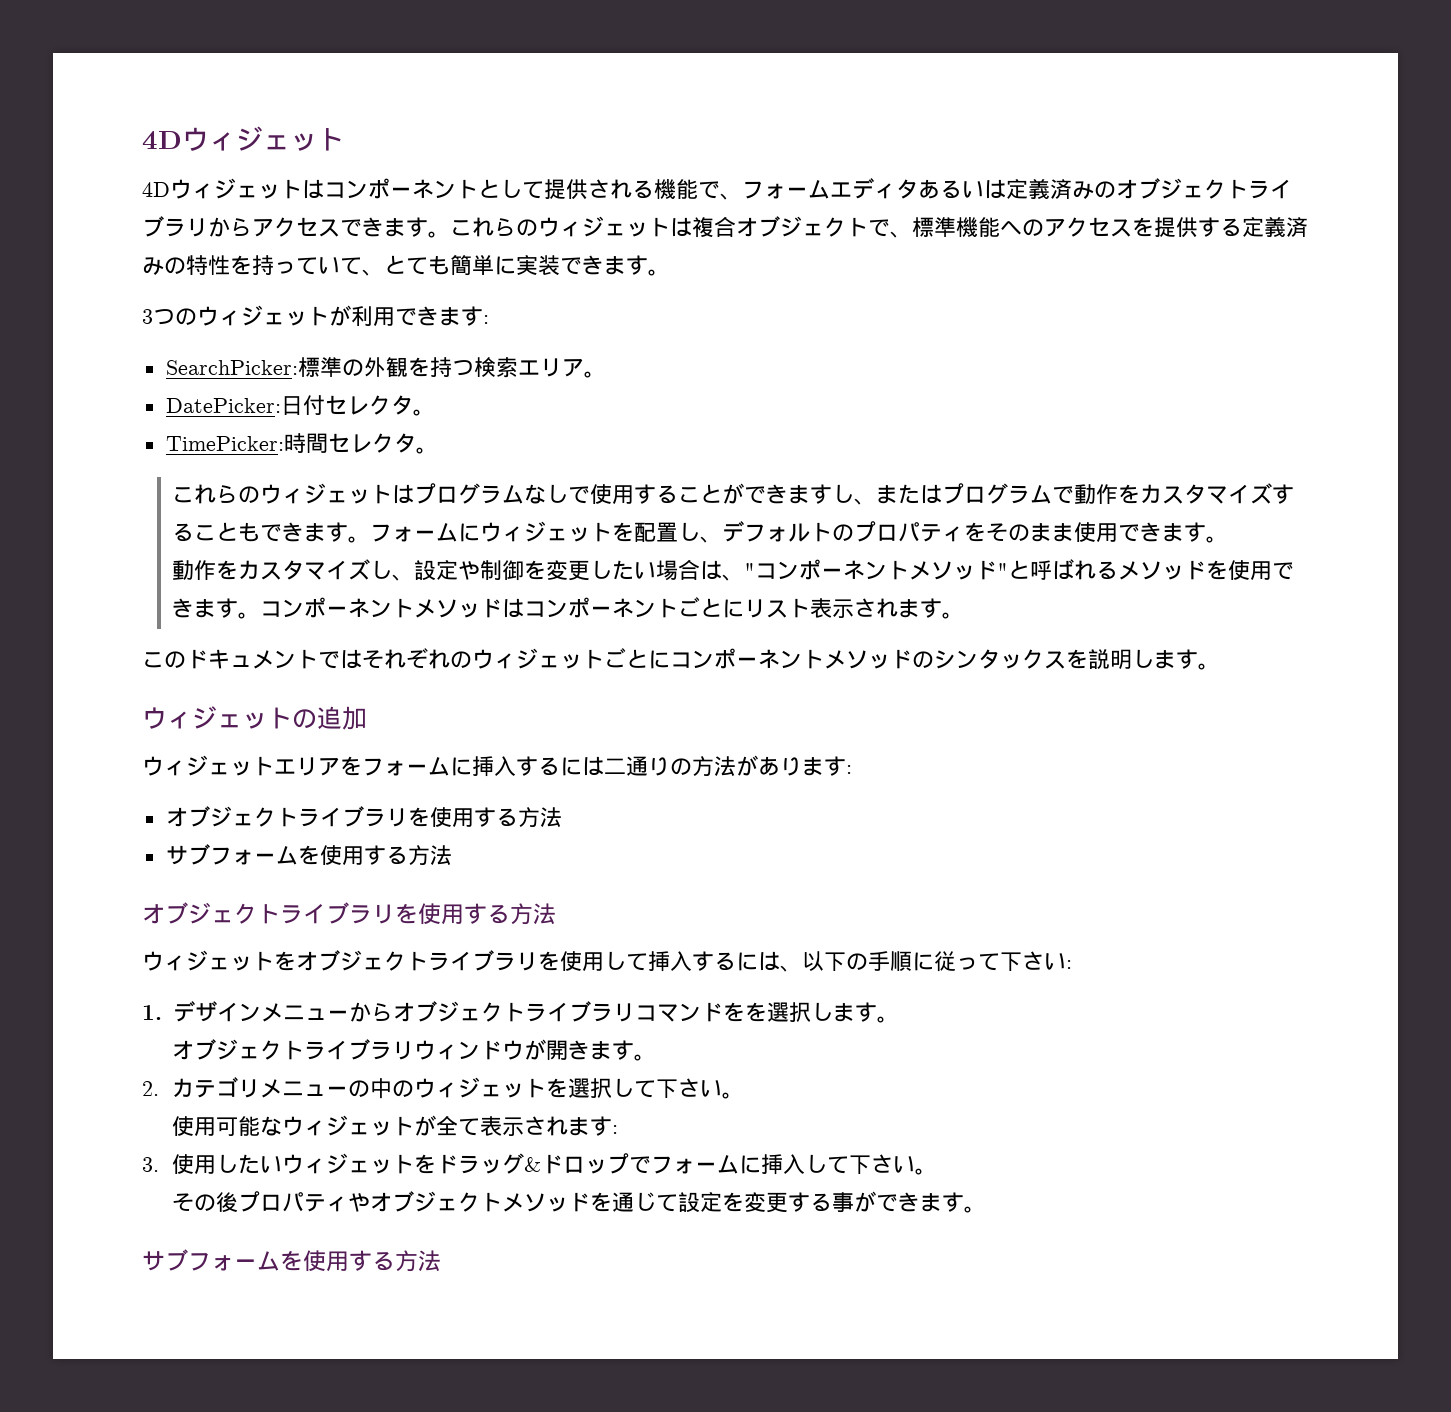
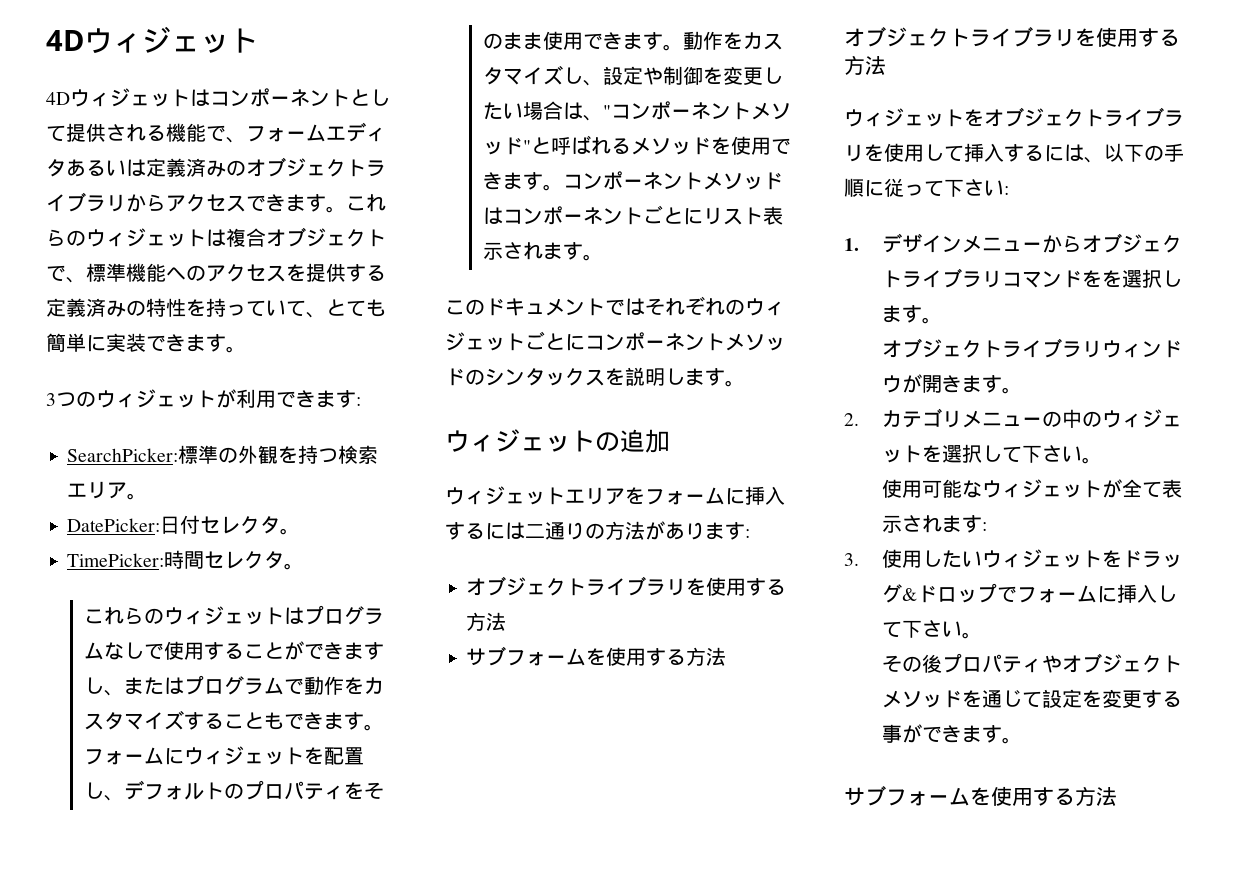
(1229, 539) // -> (683, 47) none

